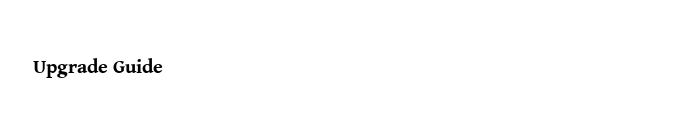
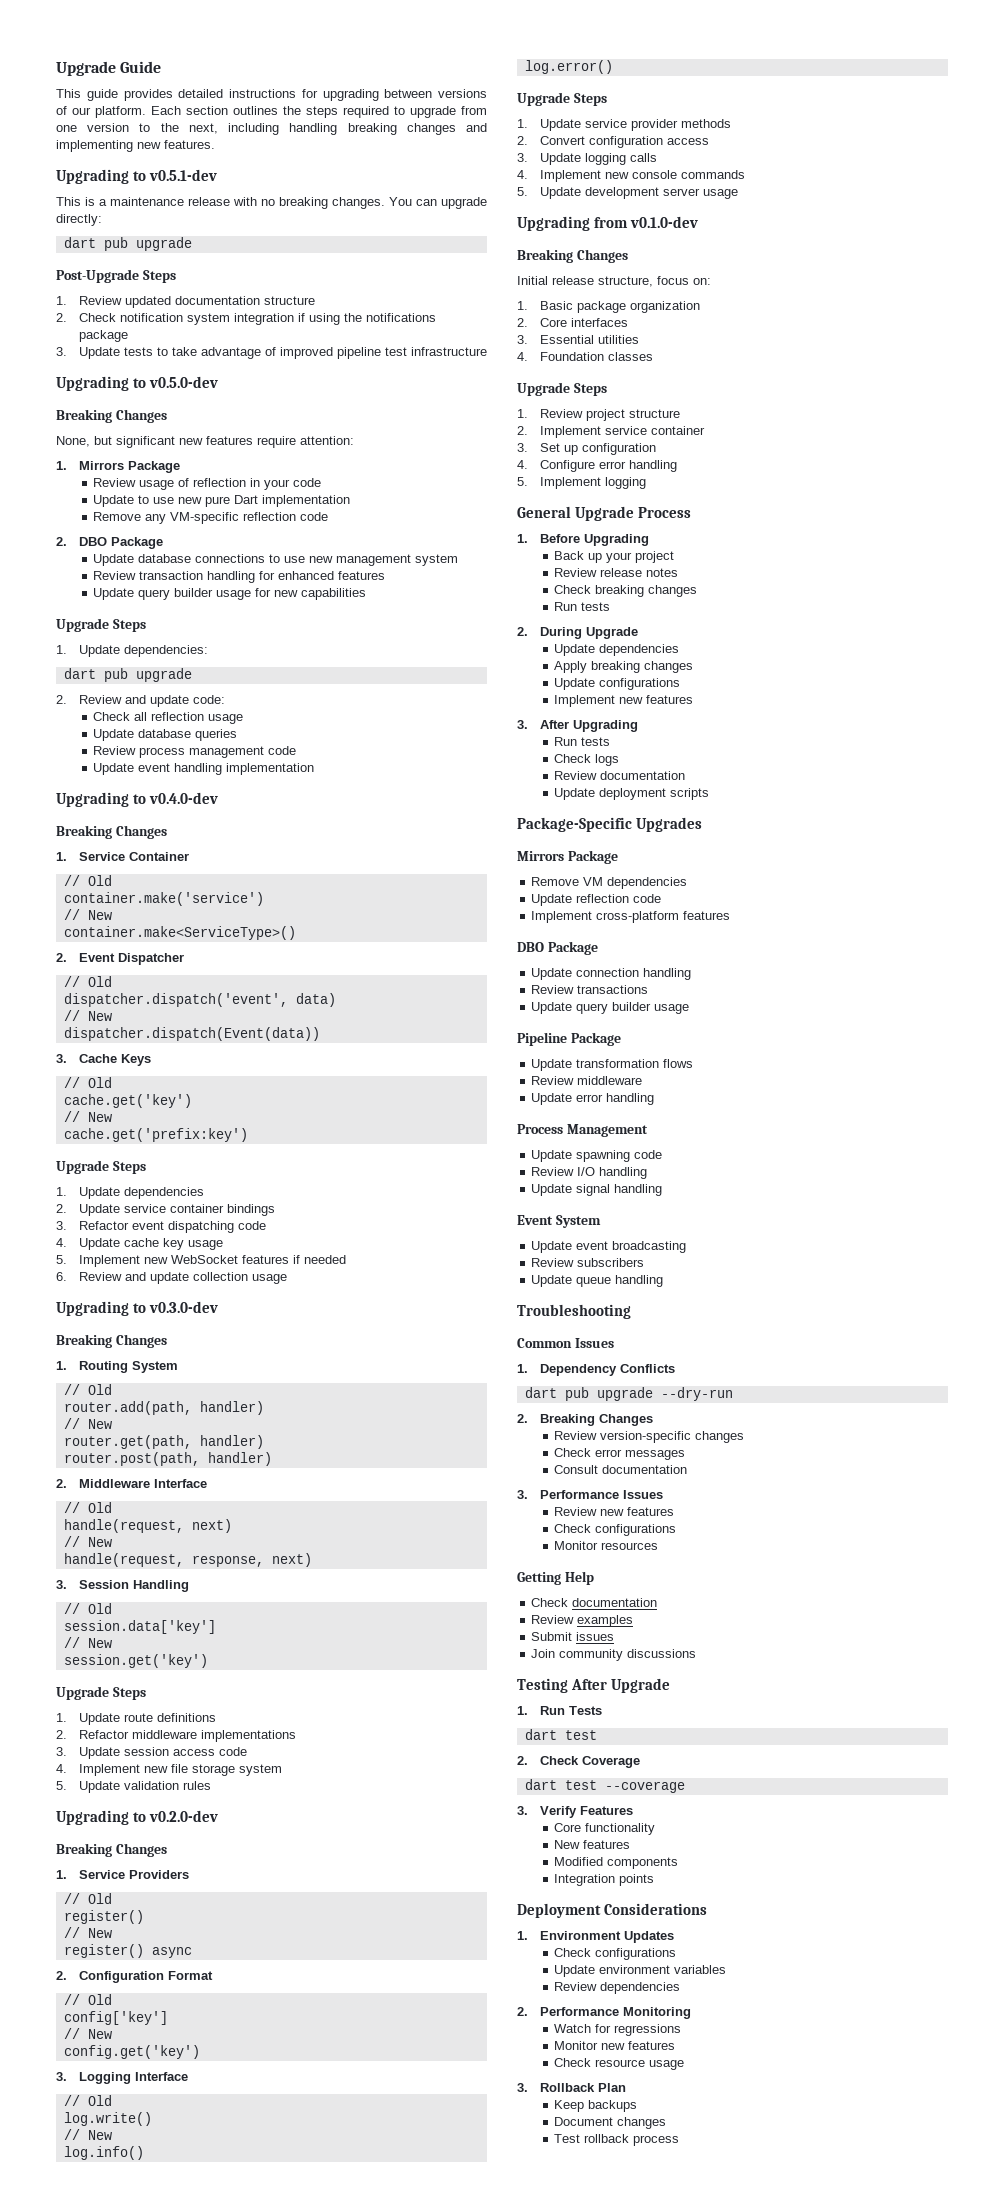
(164, 65) none -> [56,89,487,101] [56,106,487,118] [56,123,488,135] [56,140,215,152] [56,169,217,184] [56,197,487,209] [56,214,102,226] [63,237,192,251] [56,269,176,283] [56,296,315,308] [56,313,436,325] [78,330,128,342] [56,347,487,359] [56,376,218,391] [56,409,167,423] [56,436,354,448] [56,461,180,473] [93,478,322,490] [93,495,351,507] [93,512,329,524] [56,537,163,549] [93,554,459,566] [93,571,386,583] [93,588,367,600] [56,618,146,632] [56,645,208,657] [63,668,192,682] [56,695,225,707] [93,712,244,724] [93,729,238,741] [93,746,297,758] [93,763,315,775] [56,792,218,807] [56,825,167,839] [56,852,189,861] [63,875,112,886] [63,892,264,906] [63,909,112,920] [63,926,296,940] [56,953,184,965] [63,976,112,987] [63,993,336,1007] [63,1010,112,1021] [63,1027,320,1041] [56,1054,151,1066] [63,1077,112,1088] [63,1094,192,1108] [63,1111,112,1122] [63,1128,248,1142] [56,1160,146,1174] [56,1187,204,1199] [56,1204,275,1216] [56,1221,266,1233] [56,1238,223,1250] [56,1255,346,1267] [56,1272,287,1284] [56,1301,218,1316] [56,1334,167,1348] [56,1361,178,1373] [63,1384,112,1395] [63,1401,264,1415] [63,1418,112,1429] [63,1435,264,1449] [63,1452,272,1466] [56,1479,207,1488] [63,1502,112,1513] [63,1519,232,1533] [63,1536,112,1547] [63,1553,312,1567] [56,1580,189,1592] [63,1603,112,1614] [63,1620,216,1634] [63,1637,112,1648] [63,1654,208,1668] [56,1686,146,1700] [56,1713,216,1725] [56,1730,296,1742] [56,1747,247,1759] [56,1764,282,1776] [56,1781,211,1793] [56,1810,218,1825] [56,1843,167,1857] [56,1870,189,1879] [63,1893,112,1904] [63,1910,144,1924] [63,1927,112,1938] [63,1944,192,1958] [56,1971,213,1983] [63,1994,112,2005] [63,2011,168,2025] [63,2028,112,2039] [63,2045,200,2059] [56,2072,188,2084] [63,2095,112,2106] [63,2112,152,2126] [63,2129,112,2140] [63,2146,144,2160] [524,60,613,74] [517,92,607,106] [517,119,731,131] [517,136,709,148] [517,153,657,165] [517,170,745,182] [517,187,738,199] [517,216,698,231] [517,249,628,263] [517,276,711,287] [517,301,700,313] [517,318,628,327] [517,335,639,344] [517,352,653,361] [517,382,607,396] [517,409,680,421] [517,426,705,438] [517,443,656,455] [517,460,677,472] [517,477,646,489] [517,506,691,521] [517,534,649,546] [554,551,675,563] [554,568,679,577] [554,585,698,597] [554,602,611,611] [517,627,638,639] [554,644,680,656] [554,661,694,673] [554,678,681,690] [554,695,694,707] [517,720,638,732] [554,737,611,746] [554,754,620,766] [554,771,686,780] [554,788,710,800] [517,817,702,832] [517,850,618,864] [531,877,688,889] [531,894,662,906] [531,911,731,923] [517,941,598,955] [531,968,692,980] [531,985,649,994] [531,1002,690,1014] [517,1032,621,1046] [531,1059,694,1071] [531,1076,643,1085] [531,1093,655,1105] [517,1124,648,1137] [531,1150,663,1162] [531,1167,648,1179] [531,1184,663,1196] [517,1215,601,1228] [531,1241,687,1253] [531,1258,645,1267] [531,1275,664,1287] [517,1304,631,1319] [517,1338,614,1348] [517,1364,675,1376] [524,1387,733,1401] [517,1414,653,1426] [554,1431,745,1443] [554,1448,686,1460] [554,1465,688,1474] [517,1490,663,1499] [554,1507,675,1516] [554,1524,677,1536] [554,1541,659,1550] [517,1571,594,1585] [531,1598,658,1607] [531,1615,634,1627] [531,1632,615,1641] [531,1649,697,1661] [517,1678,670,1693] [517,1706,602,1715] [524,1729,597,1740] [517,1756,640,1768] [524,1779,685,1793] [517,1806,633,1818] [554,1823,656,1835] [554,1840,631,1849] [554,1857,679,1869] [554,1874,655,1886] [517,1903,707,1918] [517,1931,674,1943] [554,1948,677,1960] [554,1965,727,1977] [554,1982,681,1994] [517,2007,691,2019] [554,2024,682,2036] [554,2041,676,2050] [554,2058,685,2070] [517,2083,626,2092] [554,2100,638,2112] [554,2117,667,2129] [554,2134,680,2146] // This guide provides detailed instructions for upgrading between versions of our platform. Each section outlines the steps required to upgrade from one version to the next, including handling breaking changes and implementing new features. // Upgrading to v0.5.1-dev // This is a maintenance release with no breaking changes. You can upgrade directly: // dart pub upgrade // Post-Upgrade Steps // 1. Review updated documentation structure // 2. Check notification system integration if using the notifications package // 3. Update tests to take advantage of improved pipeline test infrastructure // Upgrading to v0.5.0-dev // Breaking Changes // None, but significant new features require attention: // 1. Mirrors Package // Review usage of reflection in your code // Update to use new pure Dart implementation // Remove any VM-specific reflection code // 2. DBO Package // Update database connections to use new management system // Review transaction handling for enhanced features // Update query builder usage for new capabilities // Upgrade Steps // 1. Update dependencies: // dart pub upgrade // 2. Review and update code: // Check all reflection usage // Update database queries // Review process management code // Update event handling implementation // Upgrading to v0.4.0-dev // Breaking Changes // 1. Service Container // // Old // container.make('service') // // New // container.make<ServiceType>() // 2. Event Dispatcher // // Old // dispatcher.dispatch('event', data) // // New // dispatcher.dispatch(Event(data)) // 3. Cache Keys // // Old // cache.get('key') // // New // cache.get('prefix:key') // Upgrade Steps // 1. Update dependencies // 2. Update service container bindings // 3. Refactor event dispatching code // 4. Update cache key usage // 5. Implement new WebSocket features if needed // 6. Review and update collection usage // Upgrading to v0.3.0-dev // Breaking Changes // 1. Routing System // // Old // router.add(path, handler) // // New // router.get(path, handler) // router.post(path, handler) // 2. Middleware Interface // // Old // handle(request, next) // // New // handle(request, response, next) // 3. Session Handling // // Old // session.data['key'] // // New // session.get('key') // Upgrade Steps // 1. Update route definitions // 2. Refactor middleware implementations // 3. Update session access code // 4. Implement new file storage system // 5. Update validation rules // Upgrading to v0.2.0-dev // Breaking Changes // 1. Service Providers // // Old // register() // // New // register() async // 2. Configuration Format // // Old // config['key'] // // New // config.get('key') // 3. Logging Interface // // Old // log.write() // // New // log.info() // log.error() // Upgrade Steps // 1. Update service provider methods // 2. Convert configuration access // 3. Update logging calls // 4. Implement new console commands // 5. Update development server usage // Upgrading from v0.1.0-dev // Breaking Changes // Initial release structure, focus on: // 1. Basic package organization // 2. Core interfaces // 3. Essential utilities // 4. Foundation classes // Upgrade Steps // 1. Review project structure // 2. Implement service container // 3. Set up configuration // 4. Configure error handling // 5. Implement logging // General Upgrade Process // 1. Before Upgrading // Back up your project // Review release notes // Check breaking changes // Run tests // 2. During Upgrade // Update dependencies // Apply breaking changes // Update configurations // Implement new features // 3. After Upgrading // Run tests // Check logs // Review documentation // Update deployment scripts // Package-Specific Upgrades // Mirrors Package // Remove VM dependencies // Update reflection code // Implement cross-platform features // DBO Package // Update connection handling // Review transactions // Update query builder usage // Pipeline Package // Update transformation flows // Review middleware // Update error handling // Process Management // Update spawning code // Review I/O handling // Update signal handling // Event System // Update event broadcasting // Review subscribers // Update queue handling // Troubleshooting // Common Issues // 1. Dependency Conflicts // dart pub upgrade --dry-run // 2. Breaking Changes // Review version-specific changes // Check error messages // Consult documentation // 3. Performance Issues // Review new features // Check configurations // Monitor resources // Getting Help // Check documentation // Review examples // Submit issues // Join community discussions // Testing After Upgrade // 1. Run Tests // dart test // 2. Check Coverage // dart test --coverage // 3. Verify Features // Core functionality // New features // Modified components // Integration points // Deployment Considerations // 1. Environment Updates // Check configurations // Update environment variables // Review dependencies // 2. Performance Monitoring // Watch for regressions // Monitor new features // Check resource usage // 3. Rollback Plan // Keep backups // Document changes // Test rollback process

